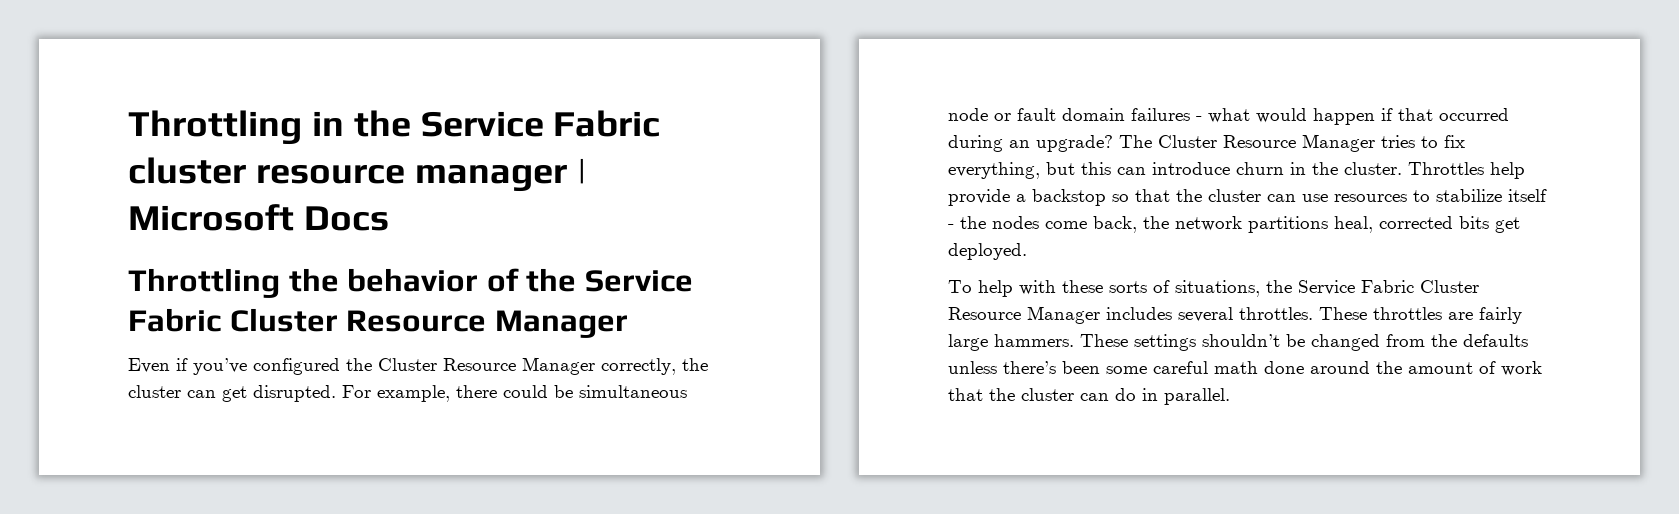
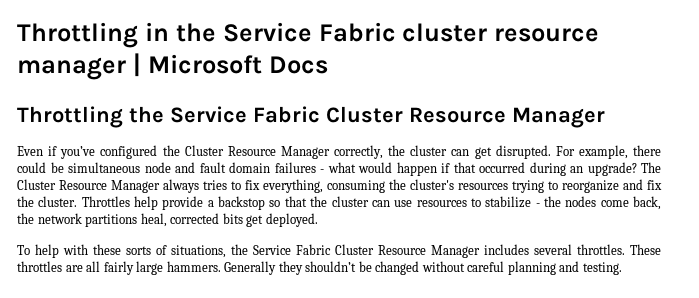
[347,268,577,292] behavior of the -> (164, 114) none
[994,113,1011,121] or -> [175,162,195,173] and
(1375, 143) none -> [163,179,199,193] always
[1046,162,1306,175] but this can introduce churn in -> [327,179,662,193] consuming the cluster's resources trying to reorganize and fix
[1508,189,1547,202] itself -> (532, 202) none
(1473, 316) none -> [86,261,101,272] all
[1080,334,1196,351] These settings -> [224,261,303,275] Generally they
[1386,334,1528,347] [948,361,1542,376] [948,388,1230,405] from the defaults unless there’s been some careful math done around the amount of work that the cluster can do in parallel. -> [421,261,622,275] without careful planning and testing.

